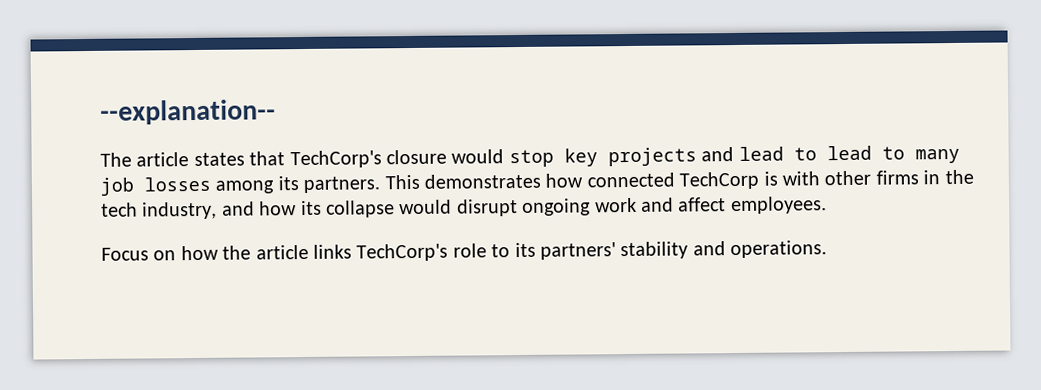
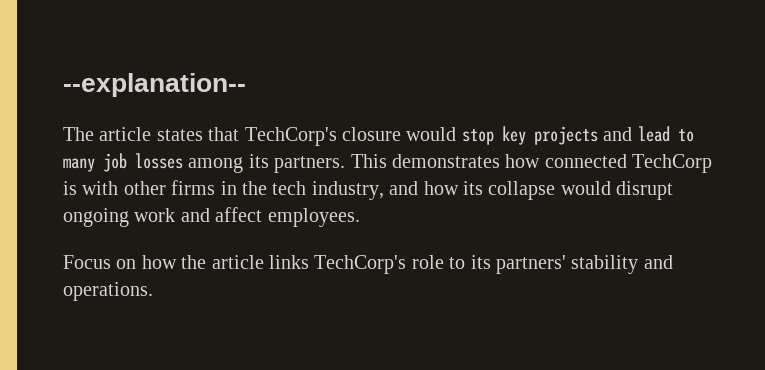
[826,145,905,161] lead to -> (694, 135) none

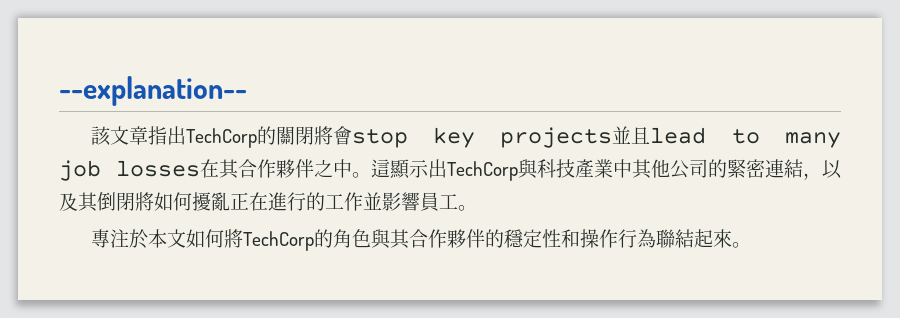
[63,127,457,146] The article states that TechCorp's closure would -> [90,126,352,148] 該文章指出TechCorp的關閉將會
[603,127,633,141] and -> [612,126,651,144] 並且
[188,154,713,173] [63,180,674,200] [63,207,360,227] [63,255,673,274] [63,282,153,301] among its partners. This demonstrates how connected TechCorp is with other firms in the tech industry, and how its collapse would disrupt ongoing work and affect employees. // Focus on how the article links TechCorp's role to its partners' stability and operations. -> [200,159,842,181] [59,192,477,212] [90,229,751,251] 在其合作夥伴之中。這顯示出TechCorp與科技產業中其他公司的緊密連結，以及其倒閉將如何擾亂正在進行的工作並影響員工。 // 專注於本文如何將TechCorp的角色與其合作夥伴的穩定性和操作行為聯結起來。

